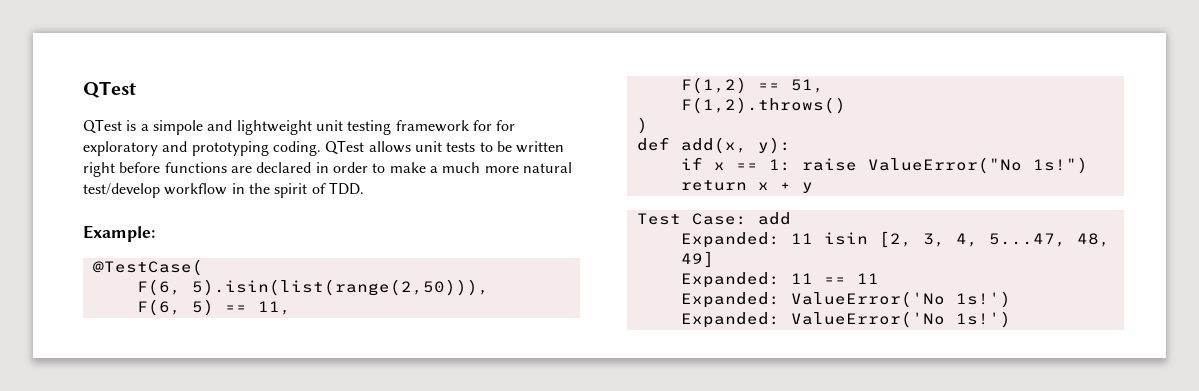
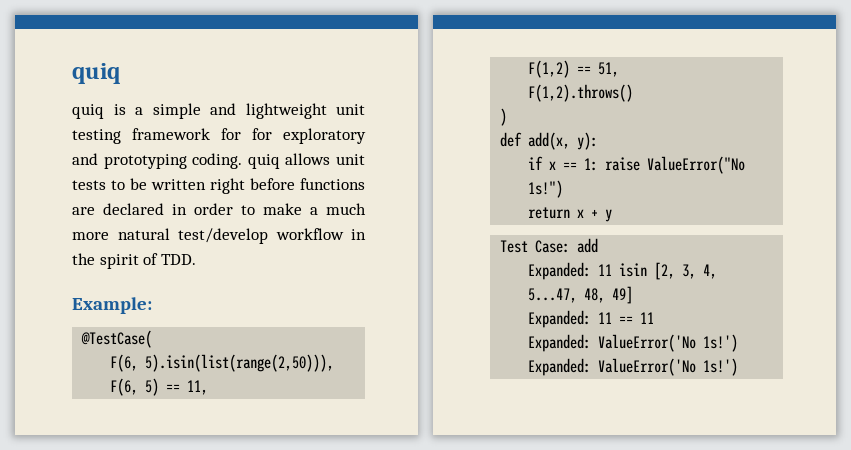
[83,81,136,98] [83,119,122,134] QTest // QTest -> [72,63,120,84] [72,104,104,119] quiq // quiq
[152,120,203,135] simpole -> [152,103,201,119] simple
[325,140,365,155] QTest -> [247,154,280,169] quiq

